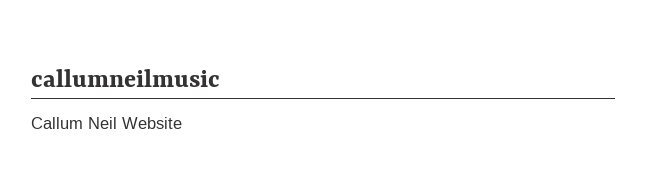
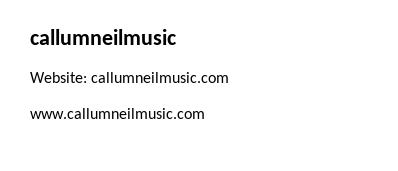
[31,117,182,129] Callum Neil Website -> [30,72,230,83] [30,108,205,119] Website: callumneilmusic.com // www.callumneilmusic.com

